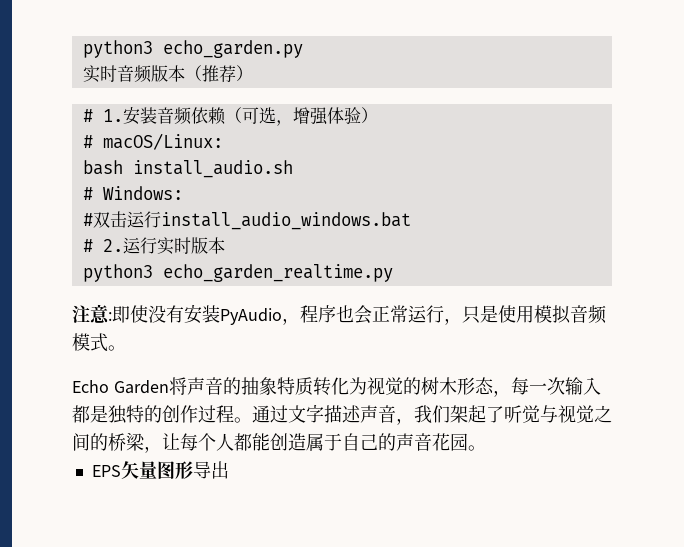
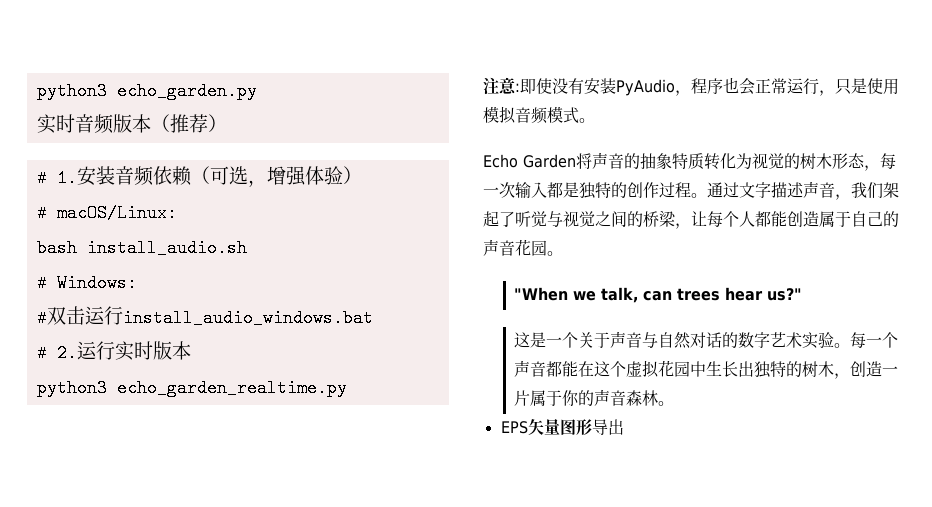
(486, 448) none -> [514,287,803,303] [514,331,899,349] [514,360,899,379] [514,389,675,406] // "When we talk, can trees hear us?" // 这是一个关于声音与自然对话的数字艺术实验。每一个声音都能在这个虚拟花园中生长出独特的树木，创造一片属于你的声音森林。

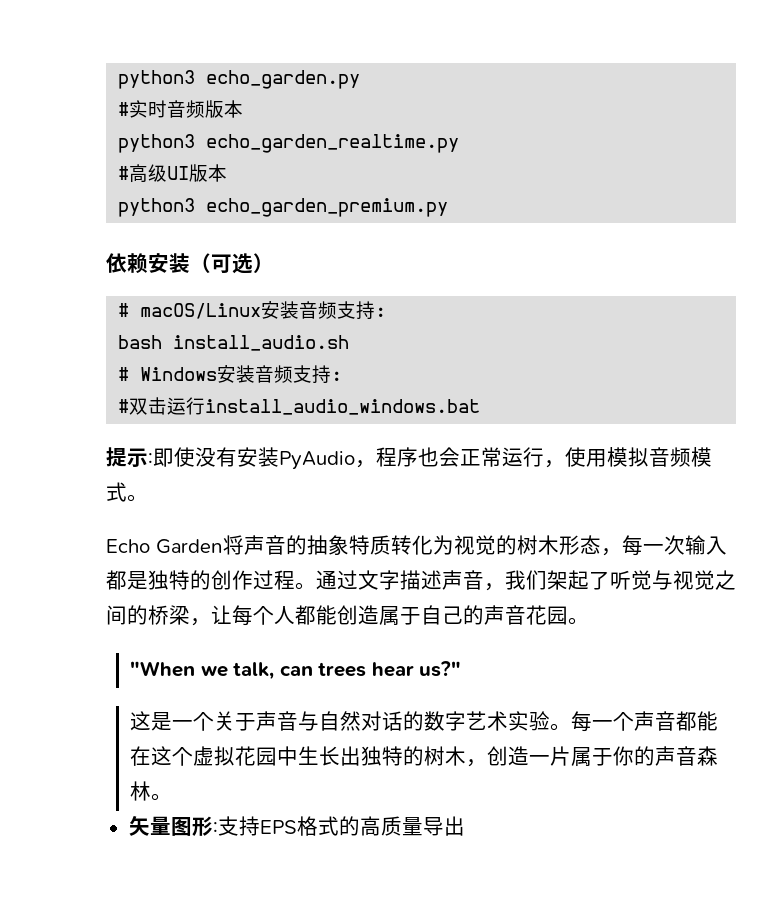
(257, 91) none -> [118,102,130,116] #
[150,114,227,133] [36,166,362,187] [36,204,177,222] [36,239,247,257] [36,274,137,292] [36,306,373,327] [36,341,191,362] [36,379,347,397] [483,77,516,95] （推荐） // # 1.安装音频依赖（可选，增强体验） // # macOS/Linux: // bash install_audio.sh // # Windows: // #双击运行install_audio_windows.bat // # 2.运行实时版本 // python3 echo_garden_realtime.py // 注意 -> [118,134,460,153] [118,164,228,183] [118,198,449,217] [106,253,274,274] [118,301,387,320] [118,335,350,351] [118,365,343,384] [118,397,481,415] [106,447,148,467] // python3 echo_garden_realtime.py // #高级UI版本 // python3 echo_garden_premium.py // 依赖安装（可选） // # macOS/Linux安装音频支持: // bash install_audio.sh // # Windows安装音频支持: // #双击运行install_audio_windows.bat // 提示
[835,78,867,95] 只是 -> (565, 464) none
[500,421,528,434] EPS -> (173, 797) none
(592, 427) none -> [212,816,423,836] :支持EPS格式的高质量

